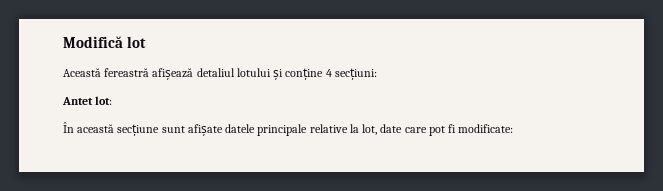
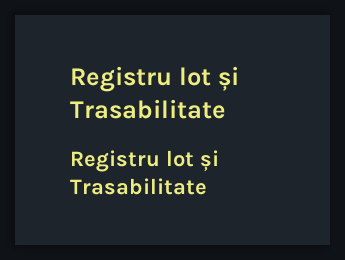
[63,36,146,48] [63,68,377,80] [62,96,113,105] [63,122,514,136] Modifică lot // Această fereastră afișează detaliul lotului și conține 4 secțiuni: // Antet lot: // În această secțiune sunt afișate datele principale relative la lot, date care pot fi modificate: -> [70,66,239,92] [70,99,226,119] [70,150,219,172] [70,178,207,195] Registru lot și Trasabilitate // Registru lot și Trasabilitate

